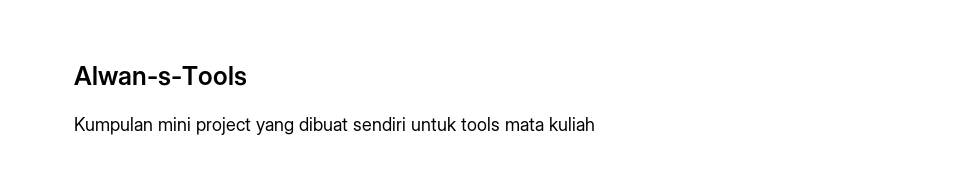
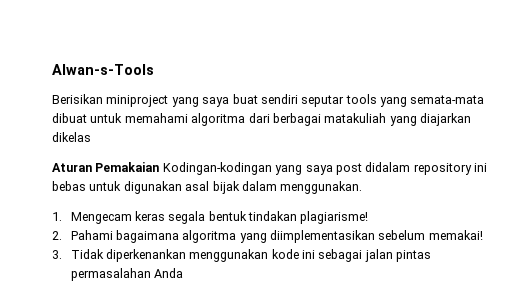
[74,117,595,135] Kumpulan mini project yang dibuat sendiri untuk tools mata kuliah -> [52,94,485,107] [52,113,471,126] [52,132,91,142] [52,162,487,175] [52,181,363,194] [52,211,369,224] [52,230,483,243] [52,249,432,262] [70,268,183,281] Berisikan miniproject yang saya buat sendiri seputar tools yang semata-mata dibuat untuk memahami algoritma dari berbagai matakuliah yang diajarkan dikelas // Aturan Pemakaian Kodingan-kodingan yang saya post didalam repository ini bebas untuk digunakan asal bijak dalam menggunakan. // 1. Mengecam keras segala bentuk tindakan plagiarisme! // 2. Pahami bagaimana algoritma yang diimplementasikan sebelum memakai! // 3. Tidak diperkenankan menggunakan kode ini sebagai jalan pintas permasalahan Anda

